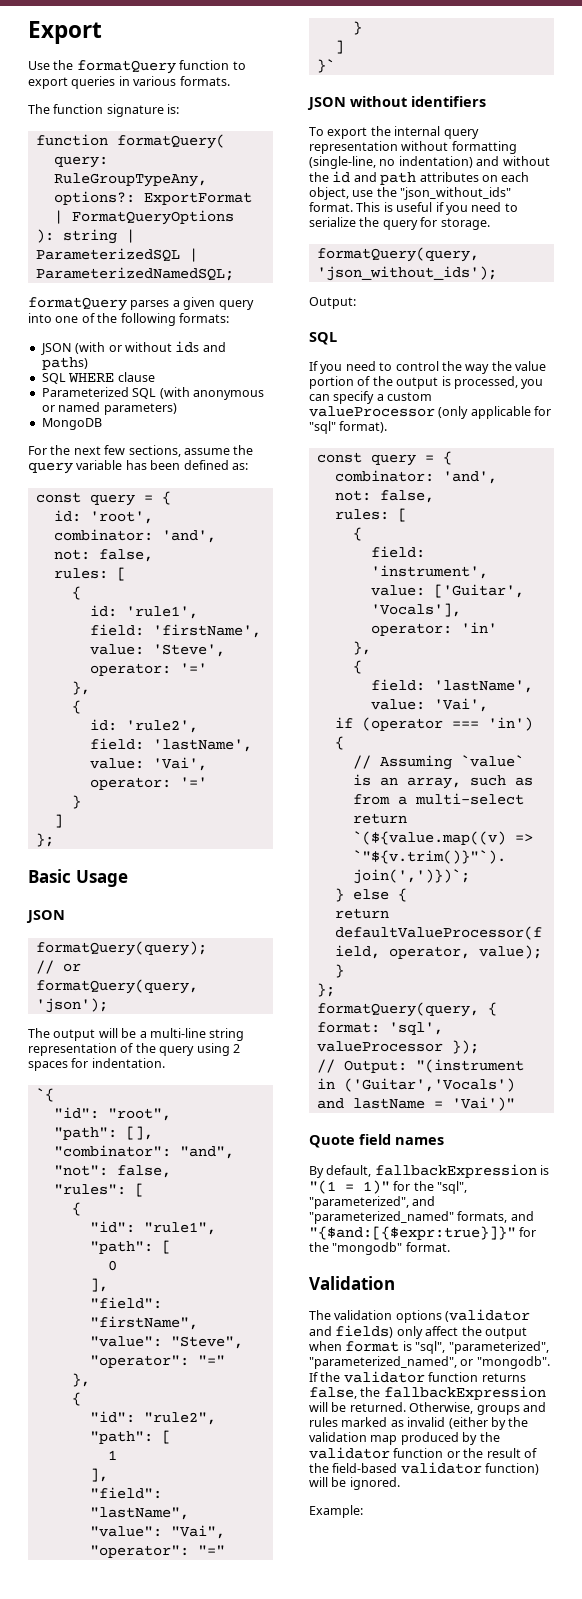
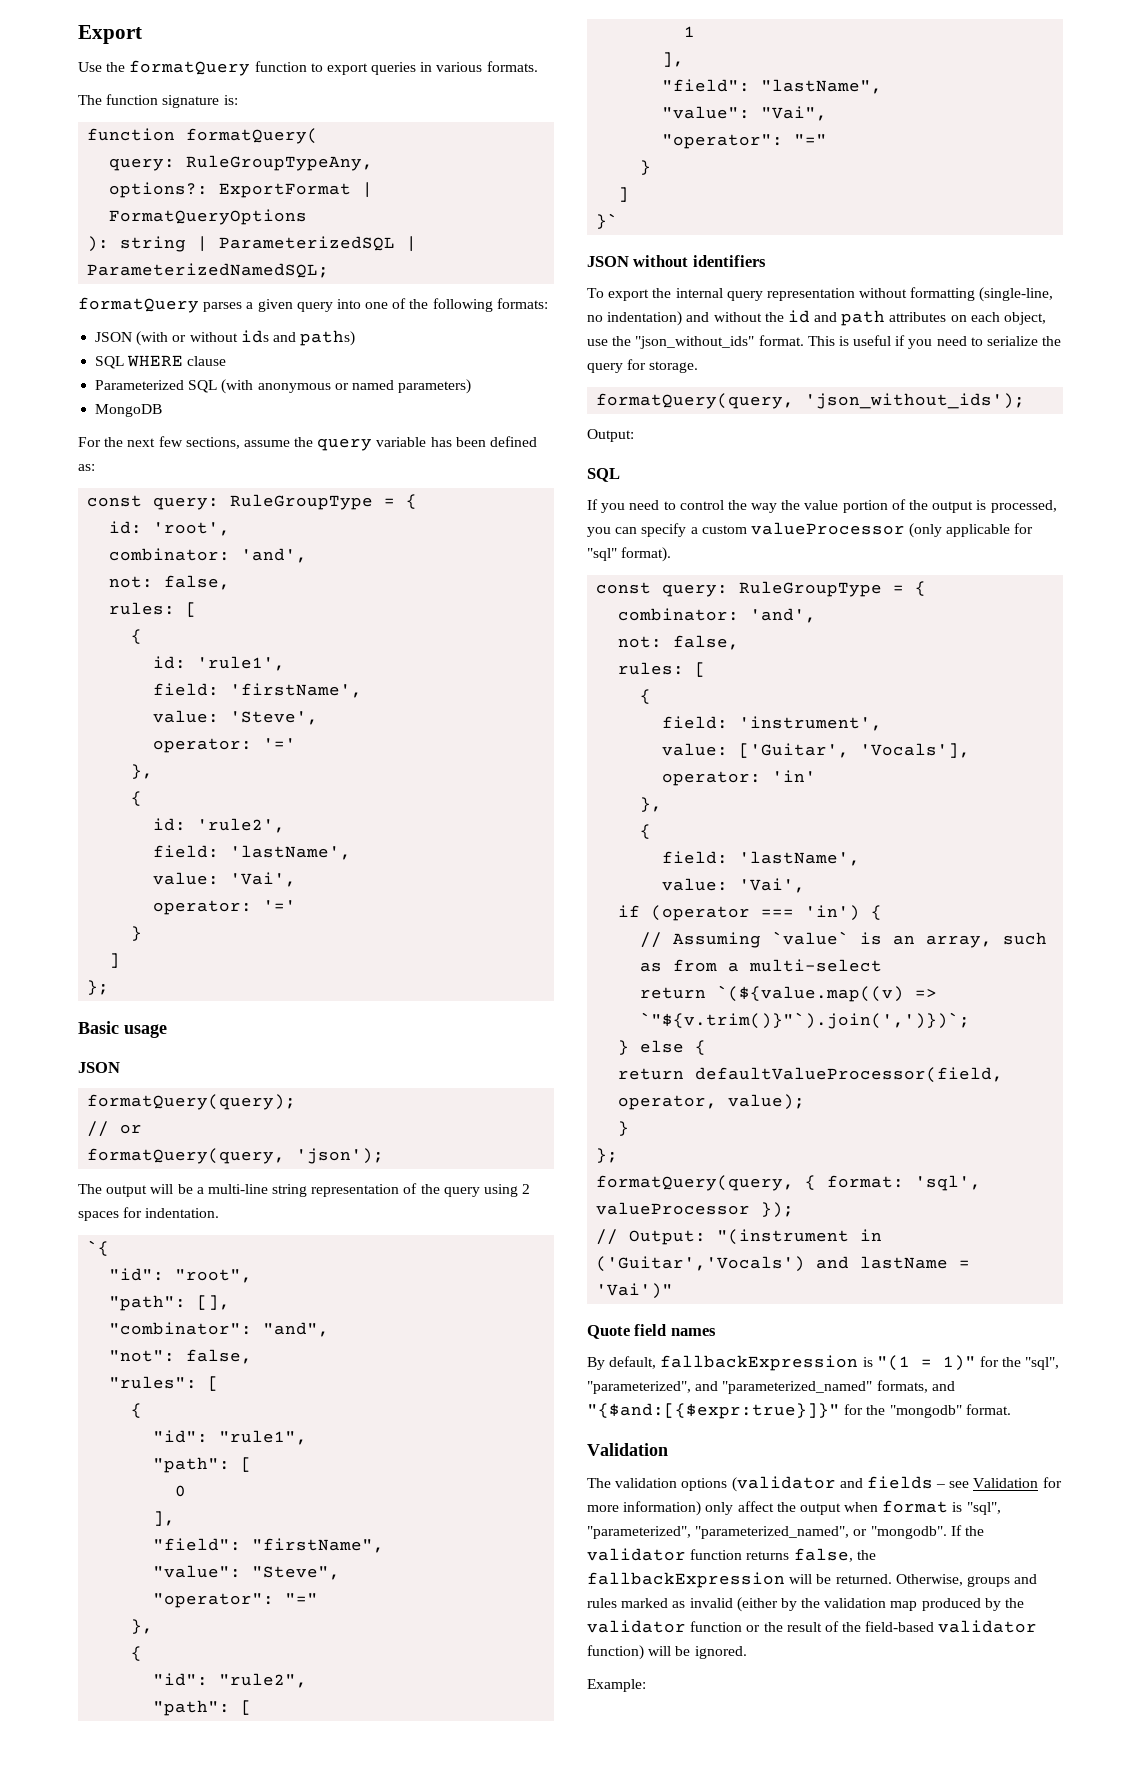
[89,494,135,506] query -> [153,494,374,510] query: RuleGroupType
[75,870,128,887] Usage -> [124,1024,167,1038] usage
[370,454,416,466] query -> [662,581,883,597] query: RuleGroupType
[335,1325,394,1338] fields) -> [866,1476,1062,1489] [587,1501,702,1516] fields – see Validation for more information)

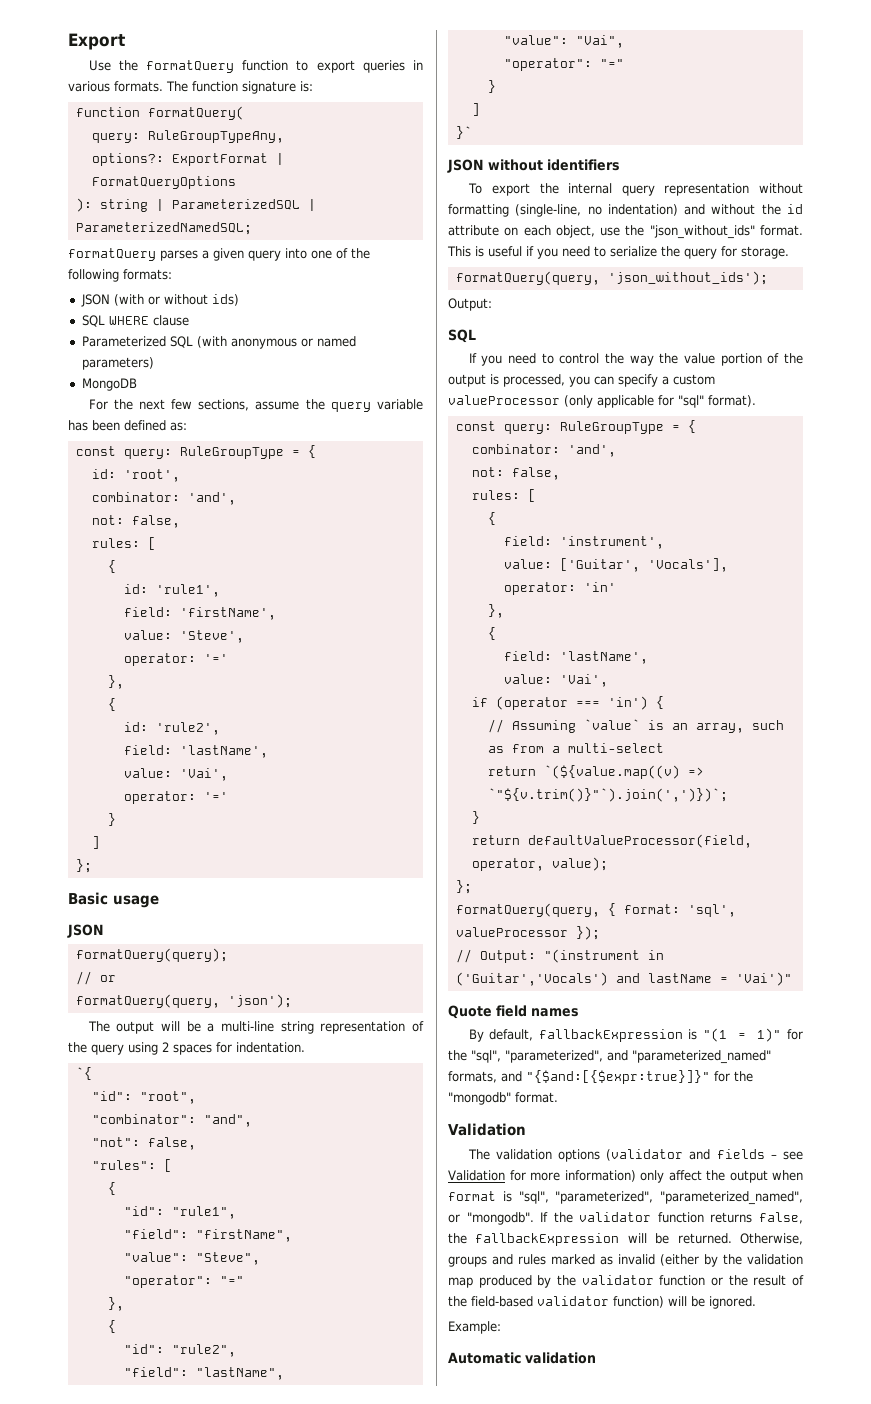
(538, 66) // -> (163, 86) none
[240,330,356,346] ids and paths) -> [211,294,239,306] ids)
[109,1295,231,1311] // "path": [], -> (196, 1097) none
[153,1457,253,1473] [175,1485,187,1497] [153,1511,176,1526] // "path": [ // 0 // ], -> (236, 1212) none
[153,1700,253,1716] [684,26,696,37] [662,52,685,67] // "path": [ // 1 // ], -> (236, 1350) none
[814,310,947,326] and path attributes -> [448,225,499,236] attribute
[640,1040,707,1055] else { -> (480, 817) none
[618,1121,630,1136] // } -> (608, 864) none
(646, 1685) none -> [448,1352,596,1364] // Automatic validation

